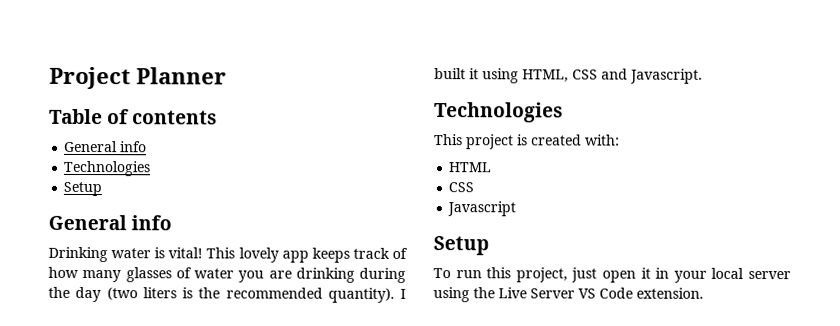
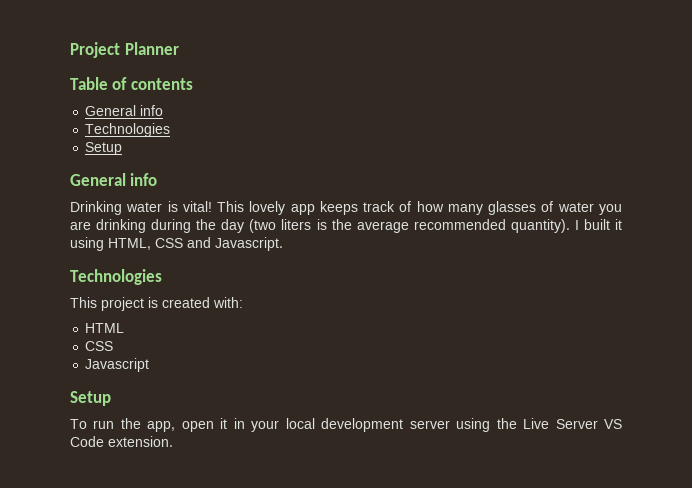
(221, 293) none -> [356,221,409,233] average
[486,267,598,283] this project, just -> [120,418,176,432] the app,
(745, 273) none -> [321,418,404,432] development

